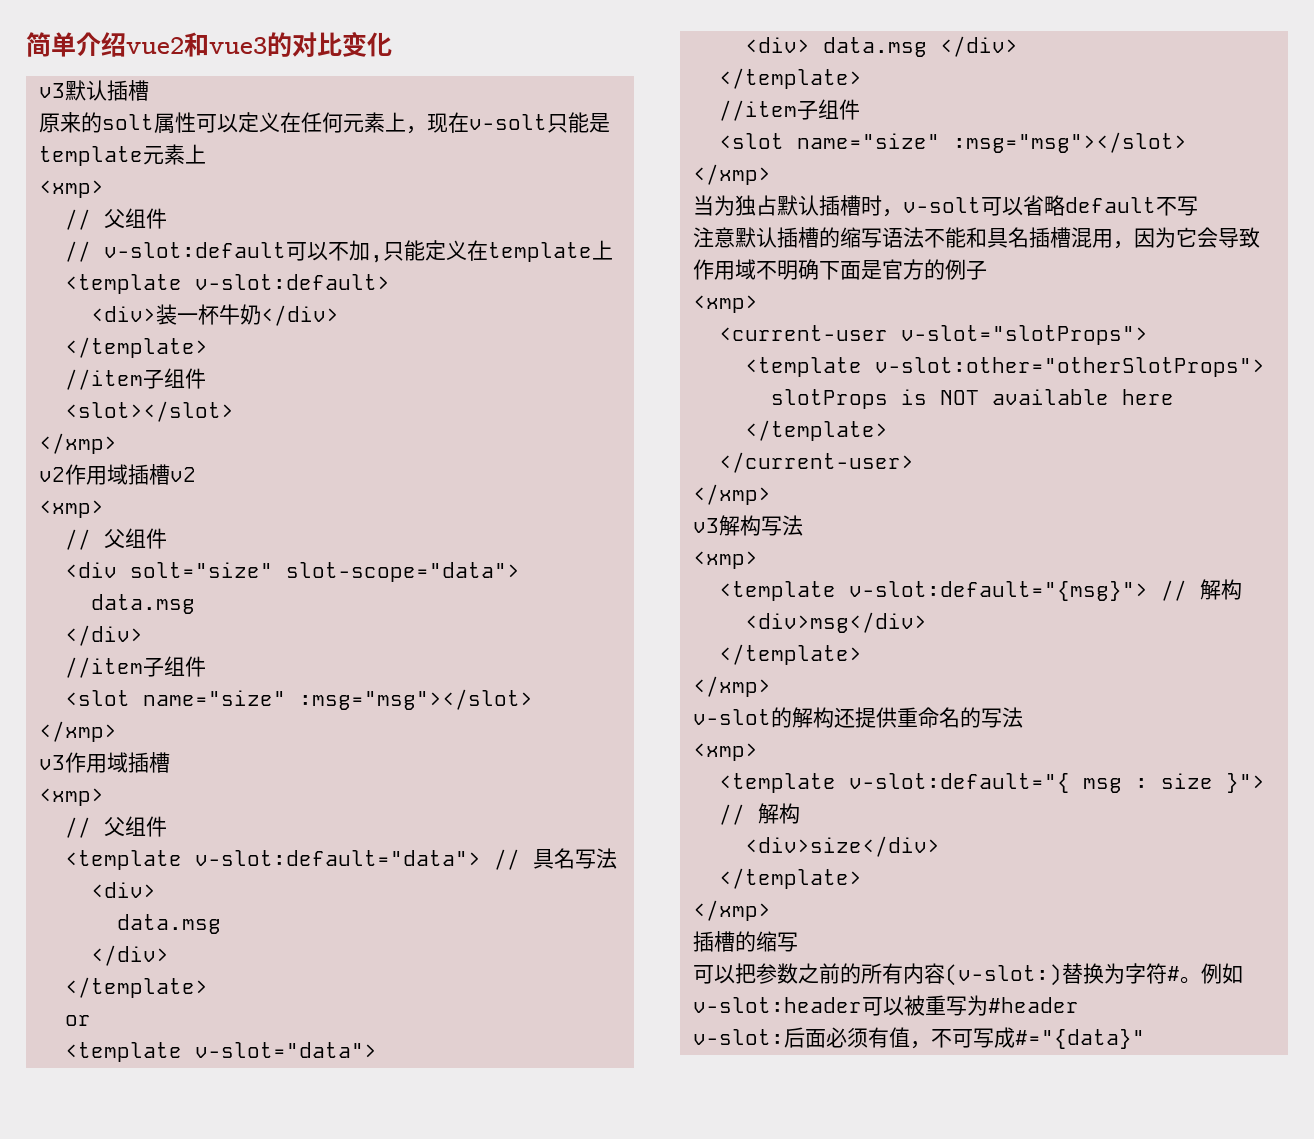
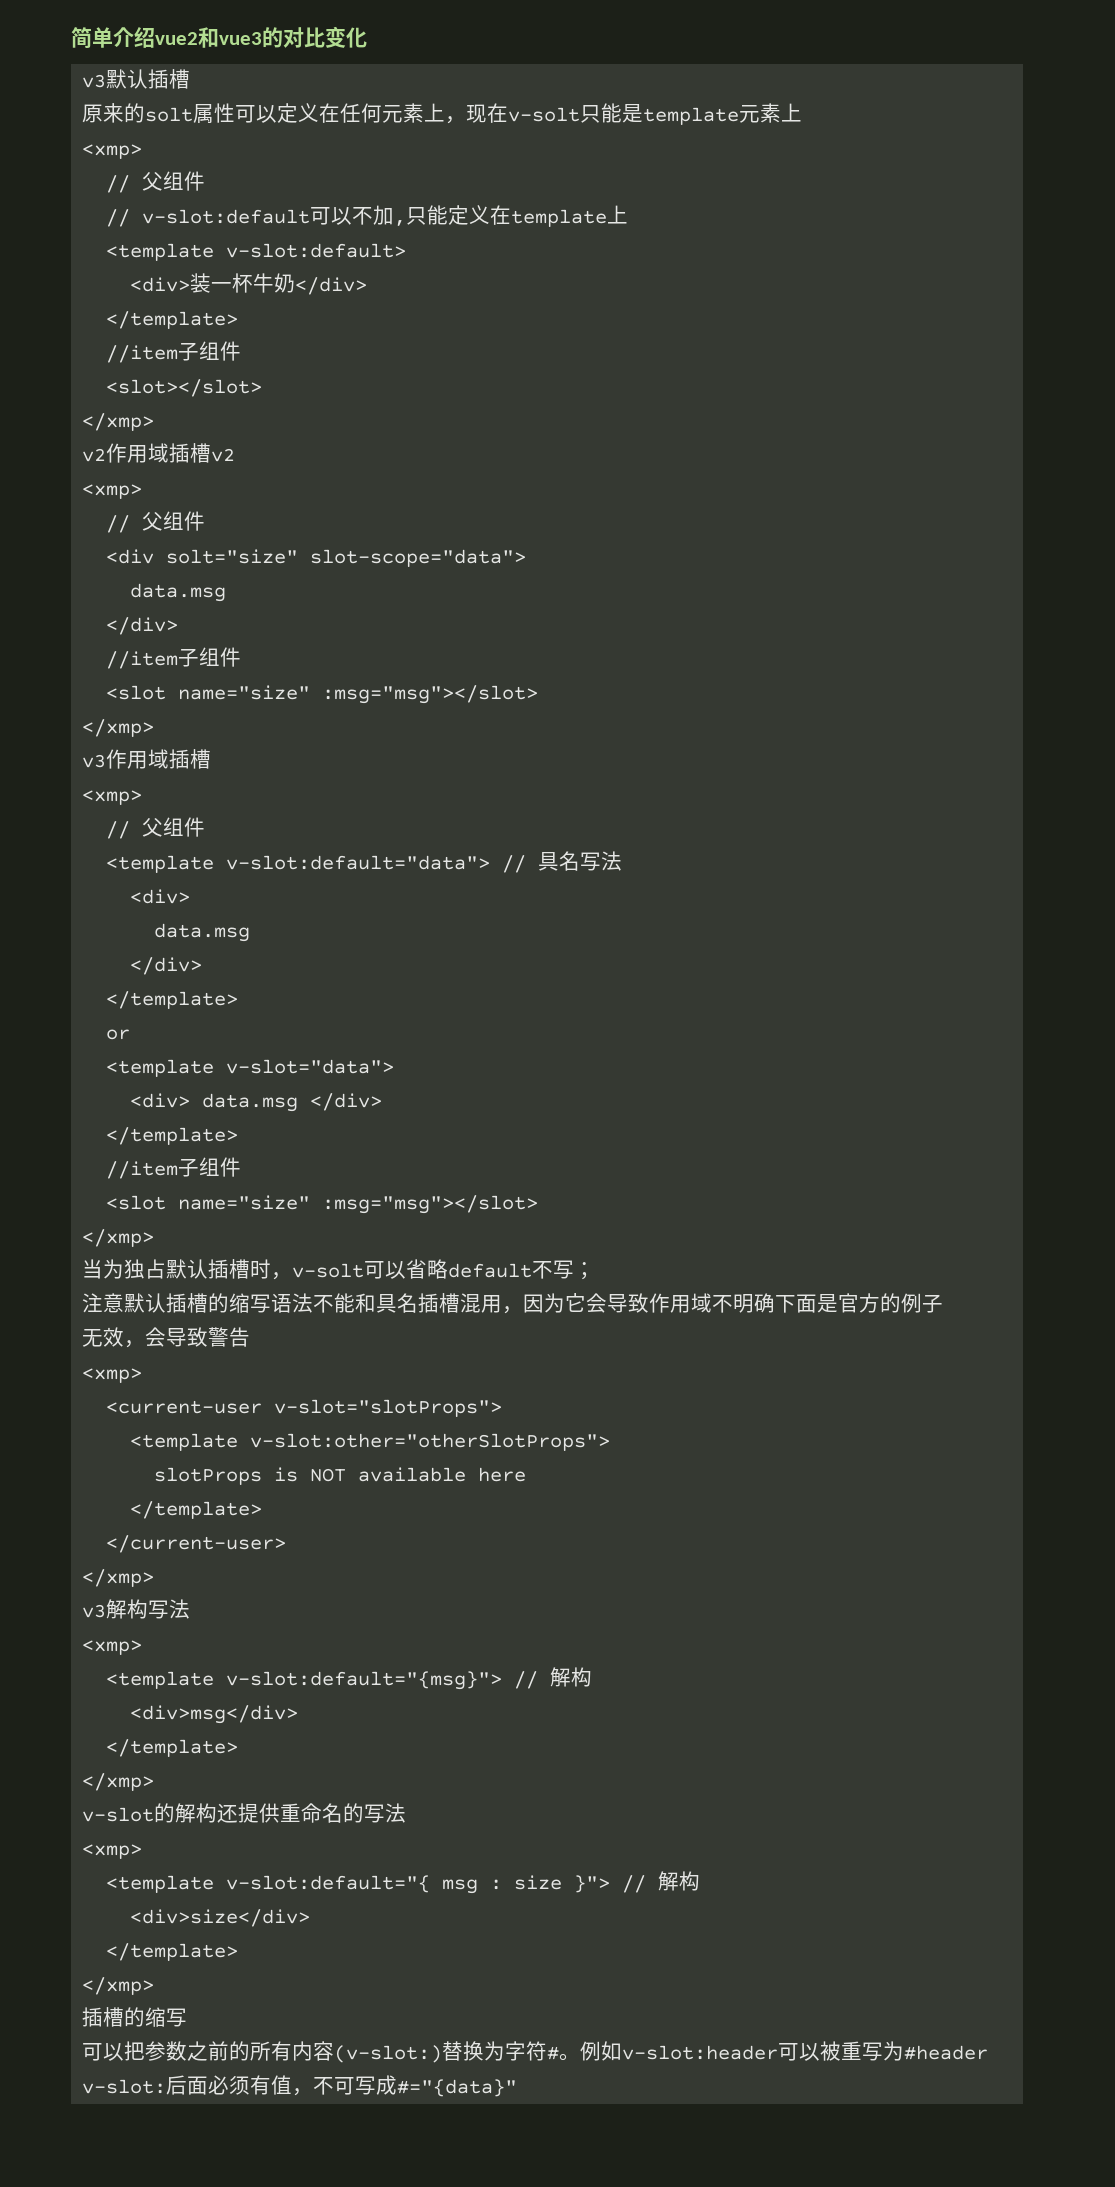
(1198, 206) none -> [573,1262,595,1280] ；
(987, 270) none -> [81,1327,250,1348] // 无效，会导致警告

